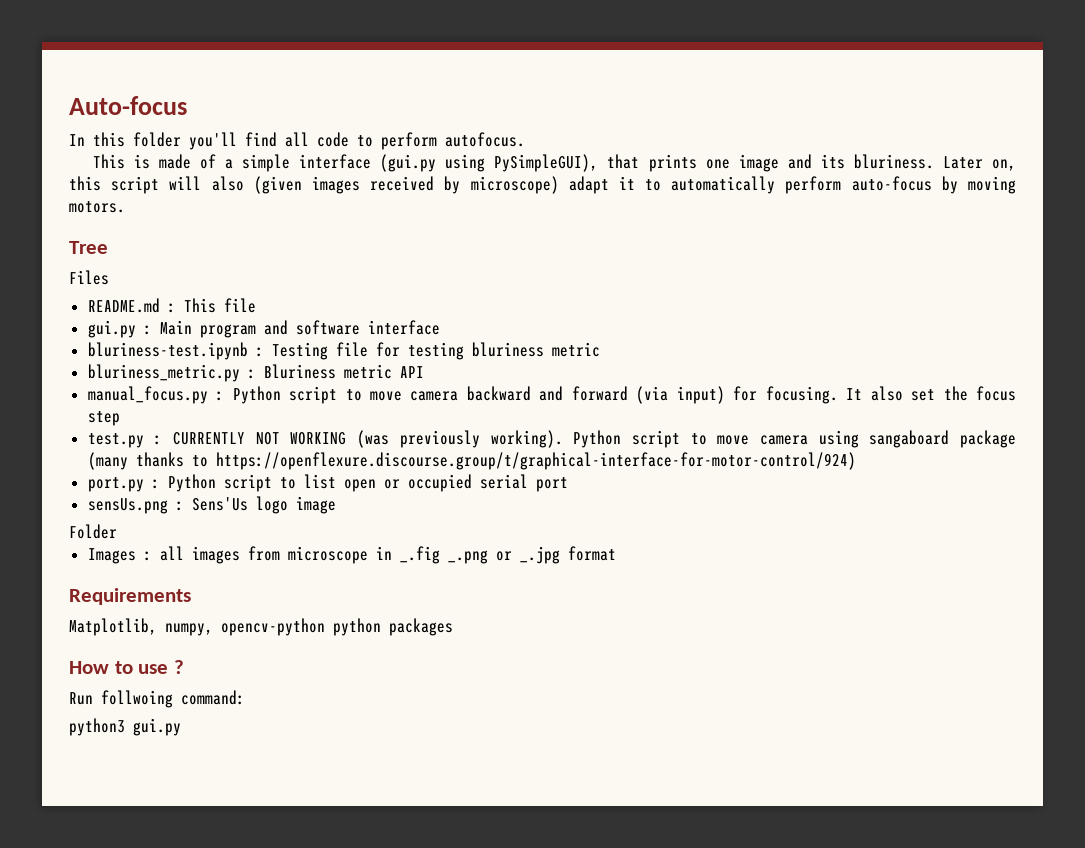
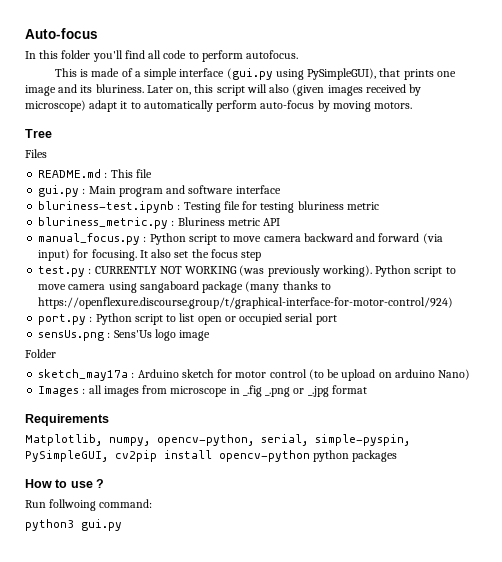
(117, 531) none -> [38,369,471,381] // sketch_may17a : Arduino sketch for motor control (to be upload on arduino Nano)
(213, 629) none -> [157,434,410,446] [25,450,212,462] opencv-python, serial, simple-pyspin, PySimpleGUI, cv2pip install

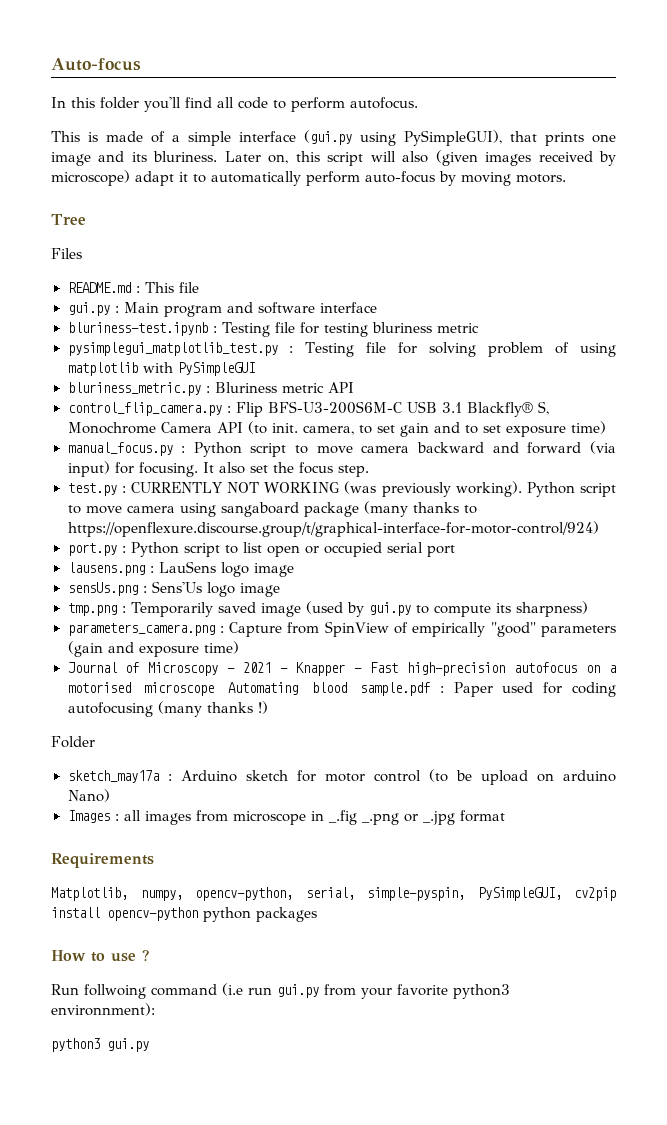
(379, 206) none -> [67,342,616,357] [67,362,255,376] // pysimplegui_matplotlib_test.py : Testing file for solving problem of using matplotlib with PySimpleGUI
(281, 222) none -> [67,401,549,417] [67,421,606,437] // control_flip_camera.py : Flip BFS-U3-200S6M-C USB 3.1 Blackfly® S, Monochrome Camera API (to init. camera, to set gain and to set exposure time)
[241,251,262,261] step -> [337,465,369,477] step.
(337, 320) none -> [67,561,294,577] // lausens.png : LauSens logo image
(211, 335) none -> [67,601,589,617] [67,621,616,637] [67,641,239,657] [67,662,616,676] [67,682,616,697] [67,701,268,717] // tmp.png : Temporarily saved image (used by gui.py to compute its sharpness) // parameters_camera.png : Capture from SpinView of empirically "good" parameters (gain and exposure time) // Journal of Microscopy - 2021 - Knapper - Fast high‐precision autofocus on a motorised microscope Automating blood sample.pdf : Paper used for coding autofocusing (many thanks !)
[99,499,153,508] command: -> [151,983,510,999] [51,1003,155,1016] command (i.e run gui.py from your favorite python3 environnment):

